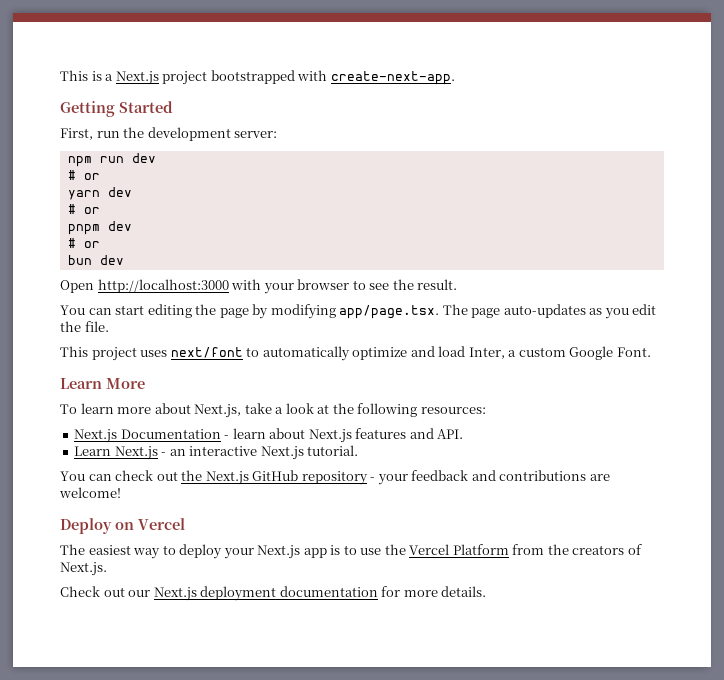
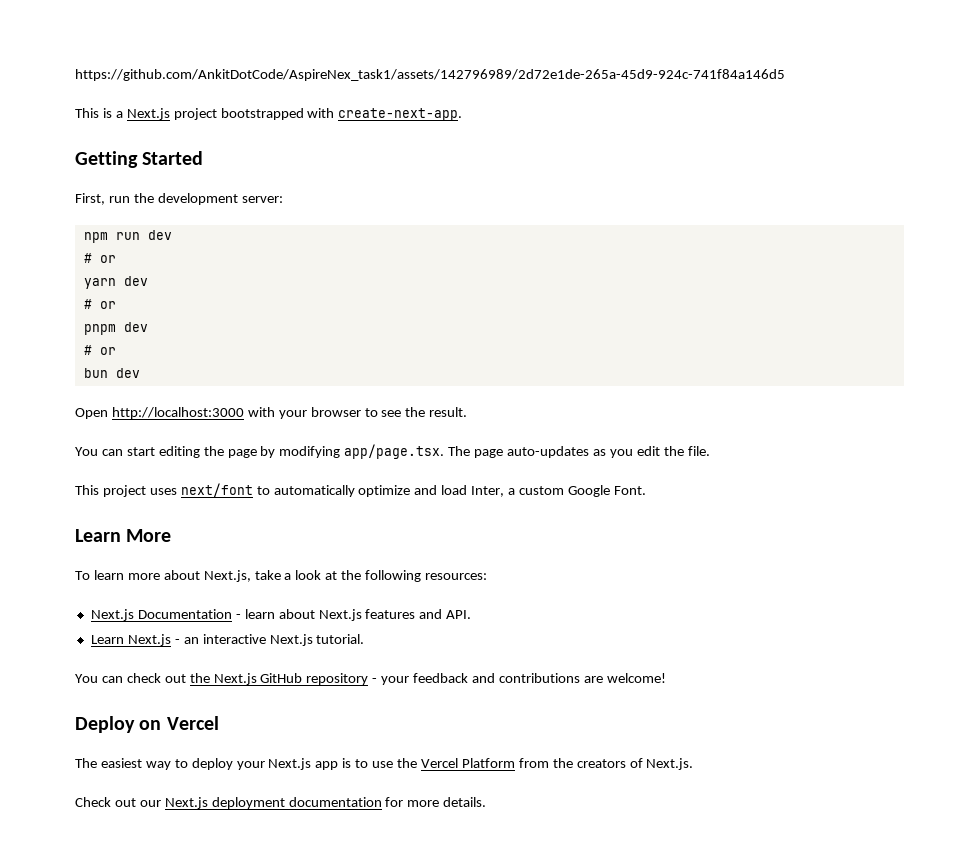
(60, 75) none -> [75,69,785,81] https://github.com/AnkitDotCode/AspireNex_task1/assets/142796989/2d72e1de-265a-45d9-924c-741f84a146d5 //

